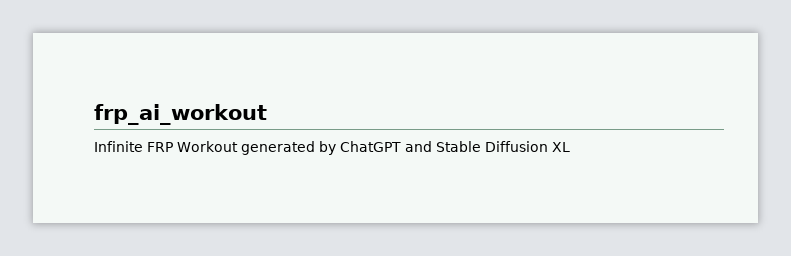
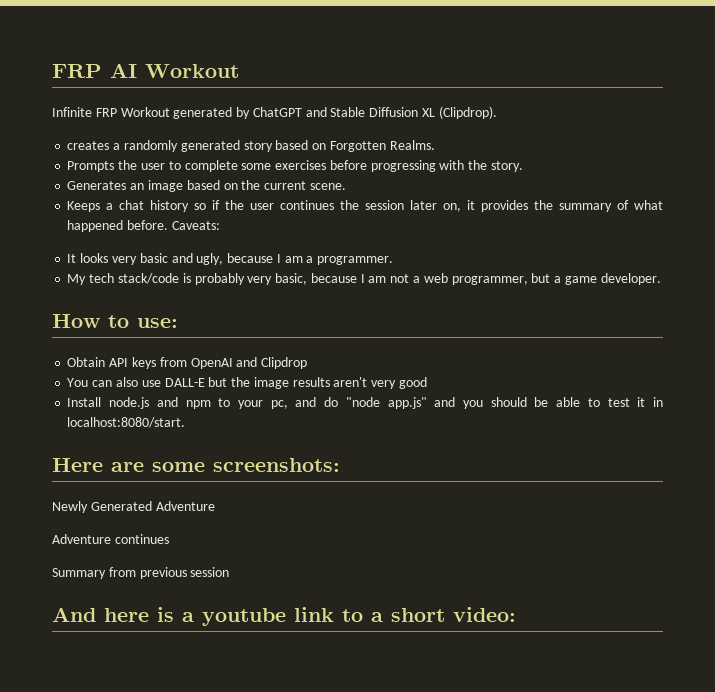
[94,104,267,125] frp_ai_workout -> [52,63,239,78] FRP AI Workout
(570, 147) none -> [438,106,497,119] [67,140,435,152] [67,160,523,172] [67,180,346,192] [67,200,663,212] [67,220,220,232] [67,253,394,265] [67,273,661,285] [52,314,178,328] [67,357,308,369] [67,377,427,389] [67,397,663,409] [67,417,186,428] [52,458,340,472] [52,501,215,513] [52,534,169,544] [52,567,230,579] [52,607,516,626] (Clipdrop). // creates a randomly generated story based on Forgotten Realms. // Prompts the user to complete some exercises before progressing with the story. // Generates an image based on the current scene. // Keeps a chat history so if the user continues the session later on, it provides the summary of what happened before. Caveats: // It looks very basic and ugly, because I am a programmer. // My tech stack/code is probably very basic, because I am not a web programmer, but a game developer. // How to use: // Obtain API keys from OpenAI and Clipdrop // You can also use DALL-E but the image results aren't very good // Install node.js and npm to your pc, and do "node app.js" and you should be able to test it in localhost:8080/start. // Here are some screenshots: // Newly Generated Adventure // Adventure continues // Summary from previous session // And here is a youtube link to a short video:

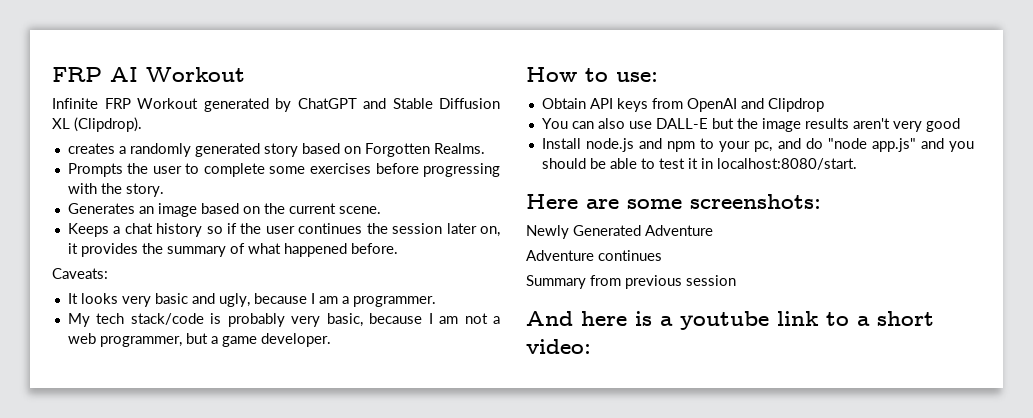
(169, 225) none -> (398, 248) //

